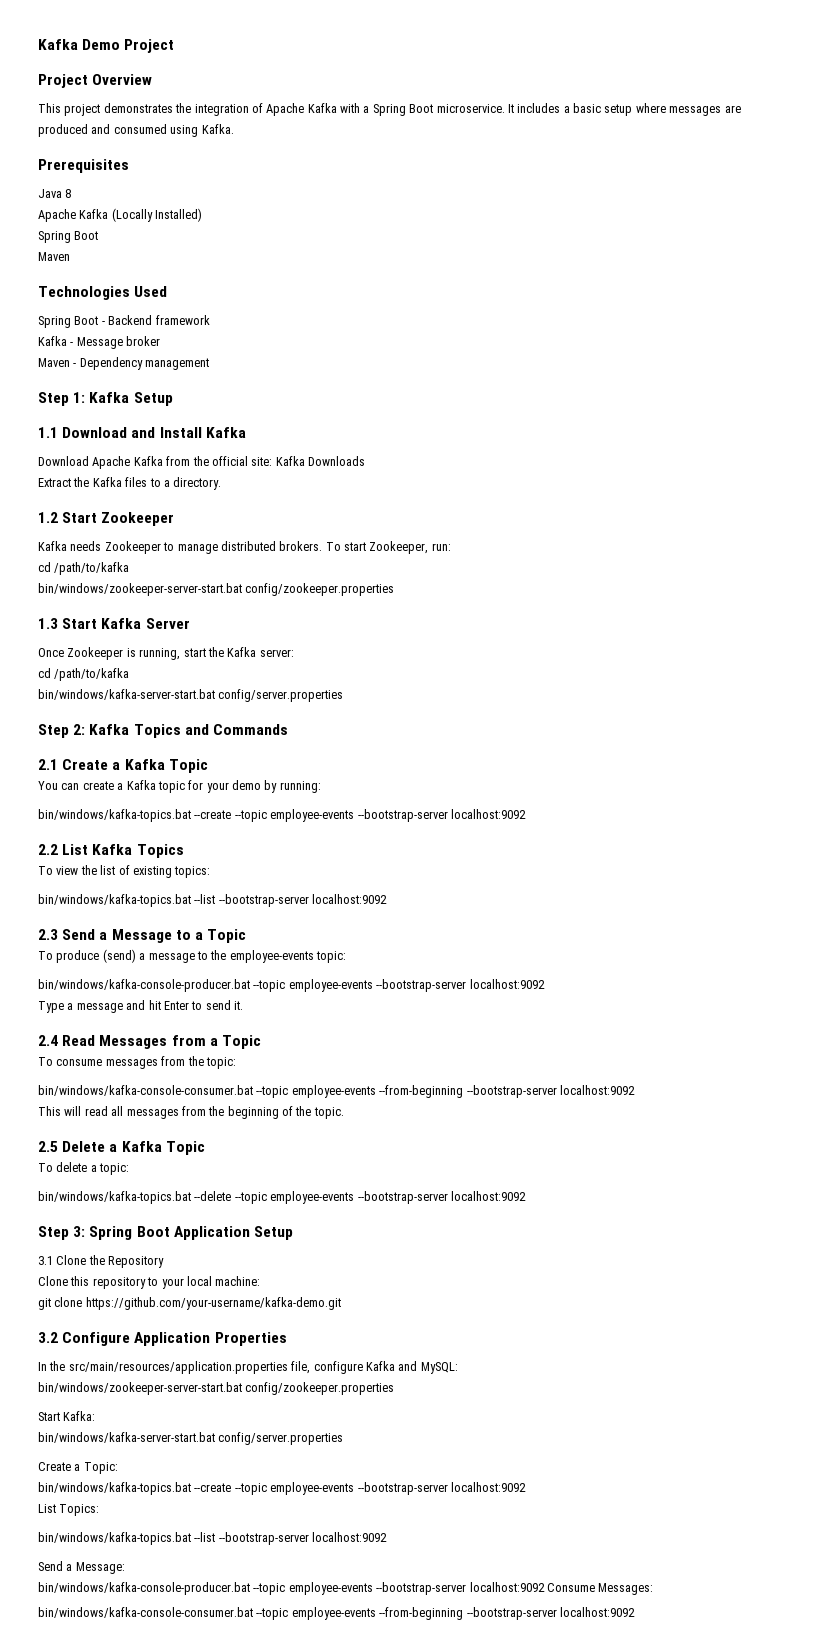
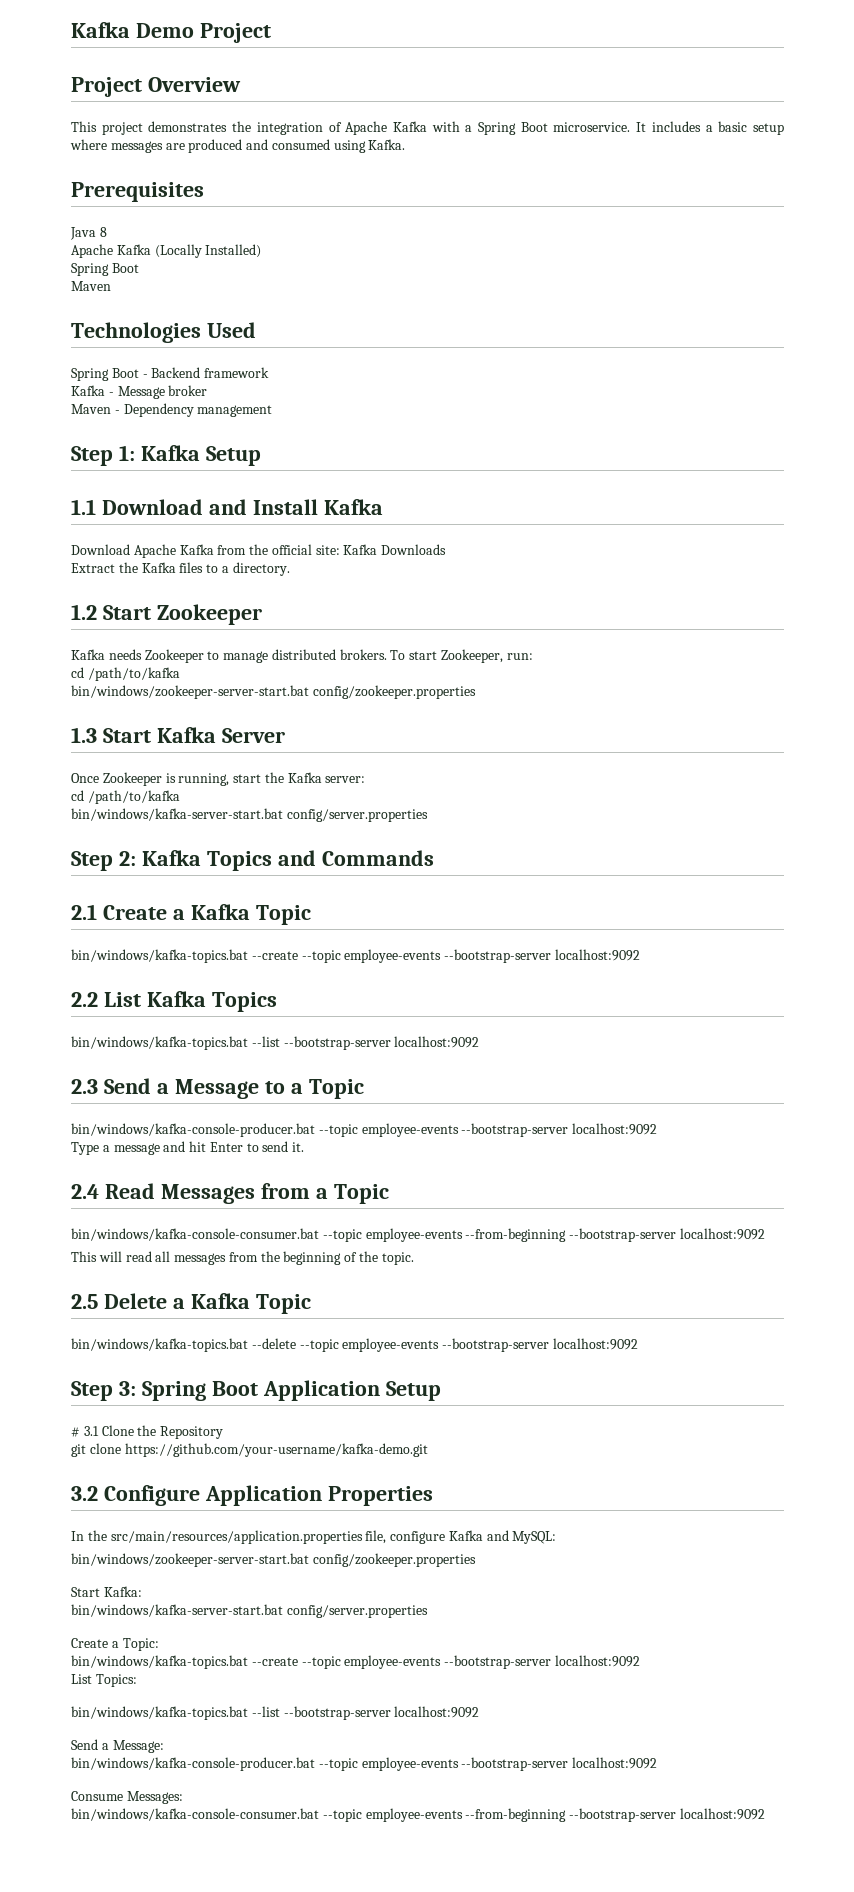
[38,780,321,793] // You can create a Kafka topic for your demo by running: -> (311, 915) none
[38,865,211,878] // To view the list of existing topics: -> (277, 1002) none
[38,949,346,963] // To produce (send) a message to the employee-events topic: -> (364, 1089) none
[38,1056,236,1069] // To consume messages from the topic: -> (389, 1194) none
[38,1162,130,1175] // To delete a topic: -> (311, 1304) none
(293, 1233) none -> [71,1427,80,1437] #
[38,1276,261,1289] // Clone this repository to your local machine: -> (224, 1432) none
(545, 1587) none -> (658, 1763) //

